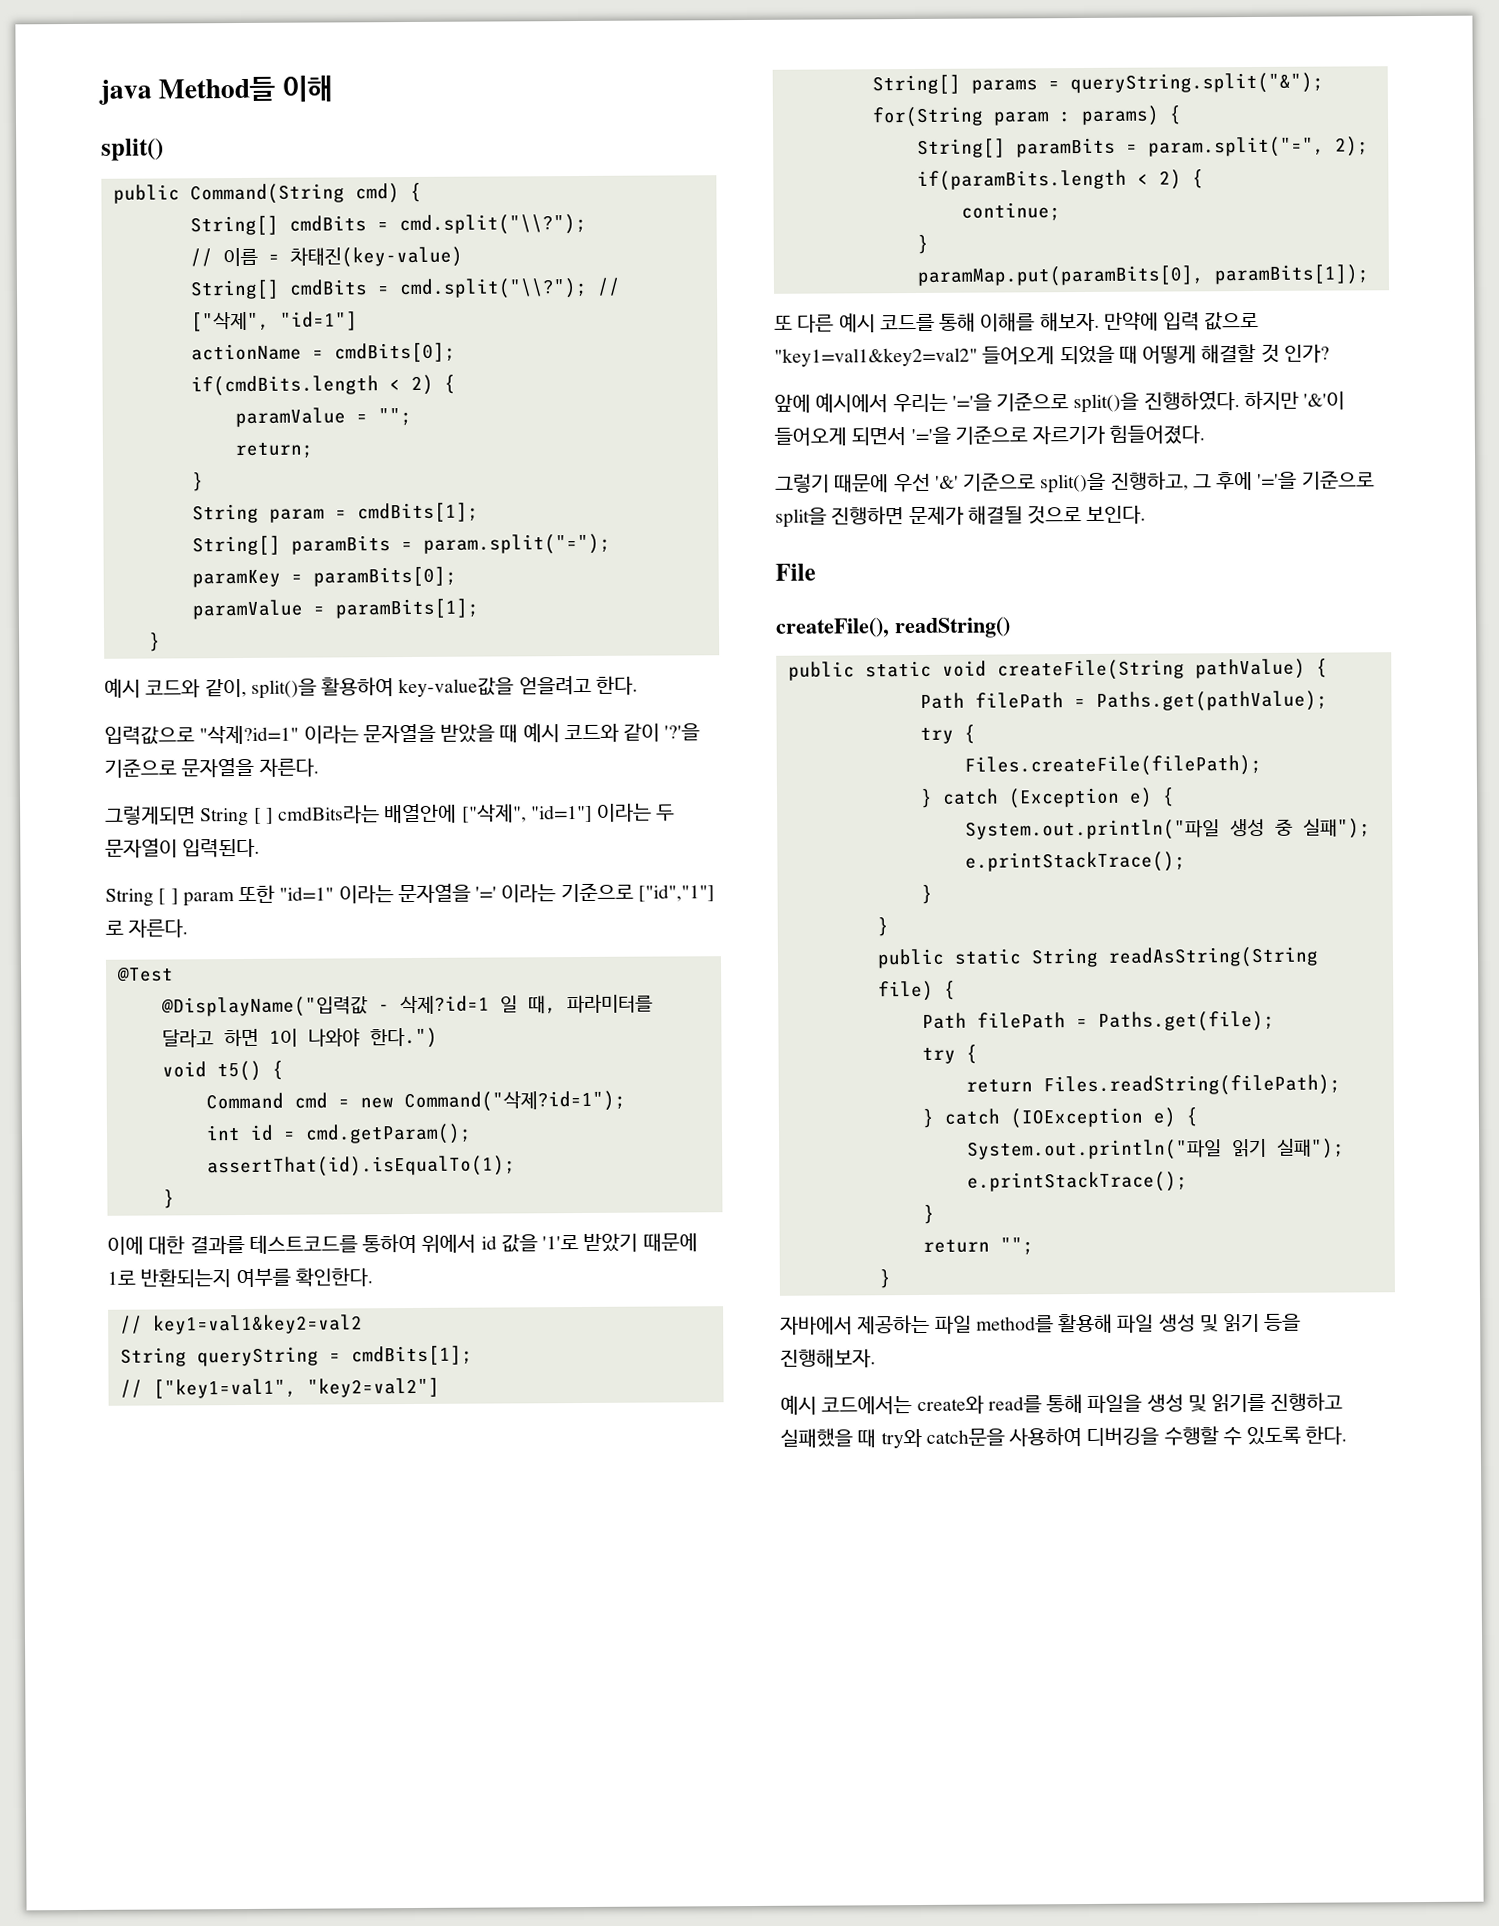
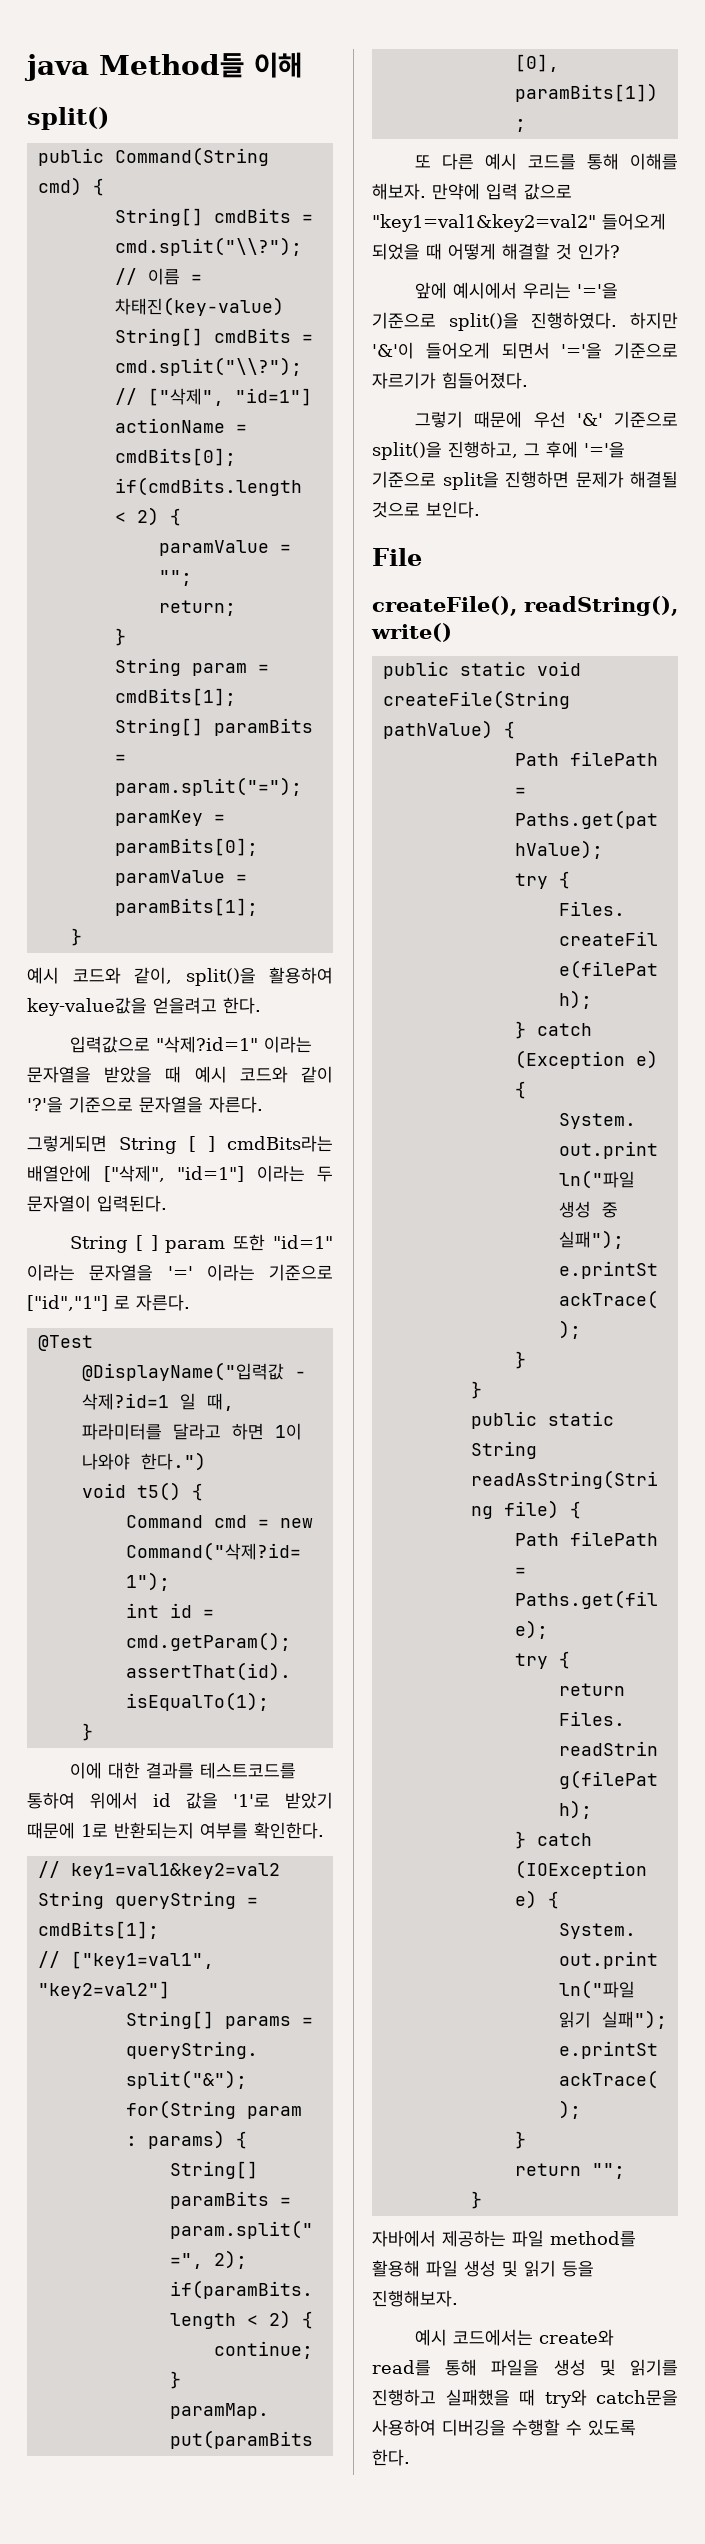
[894,616,1011,639] readString() -> [524,596,678,616] [371,623,452,642] readString(), write()

